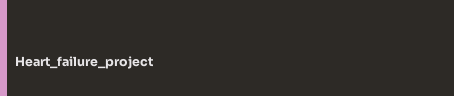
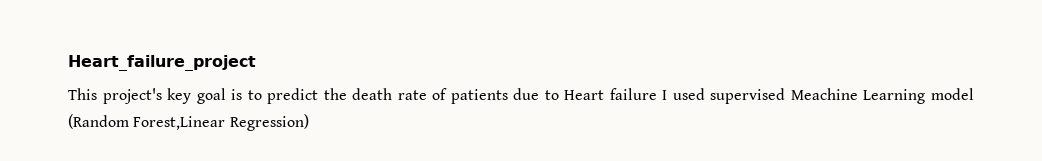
(153, 62) none -> [68,88,974,104] [68,114,309,131] // This project's key goal is to predict the death rate of patients due to Heart failure I used supervised Meachine Learning model (Random Forest,Linear Regression)

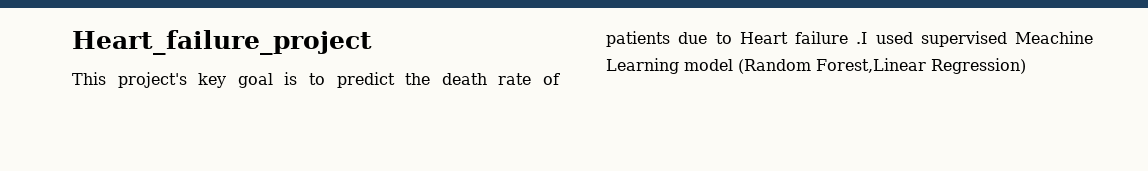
[662,90,668,100] I -> [856,32,868,44] .I

